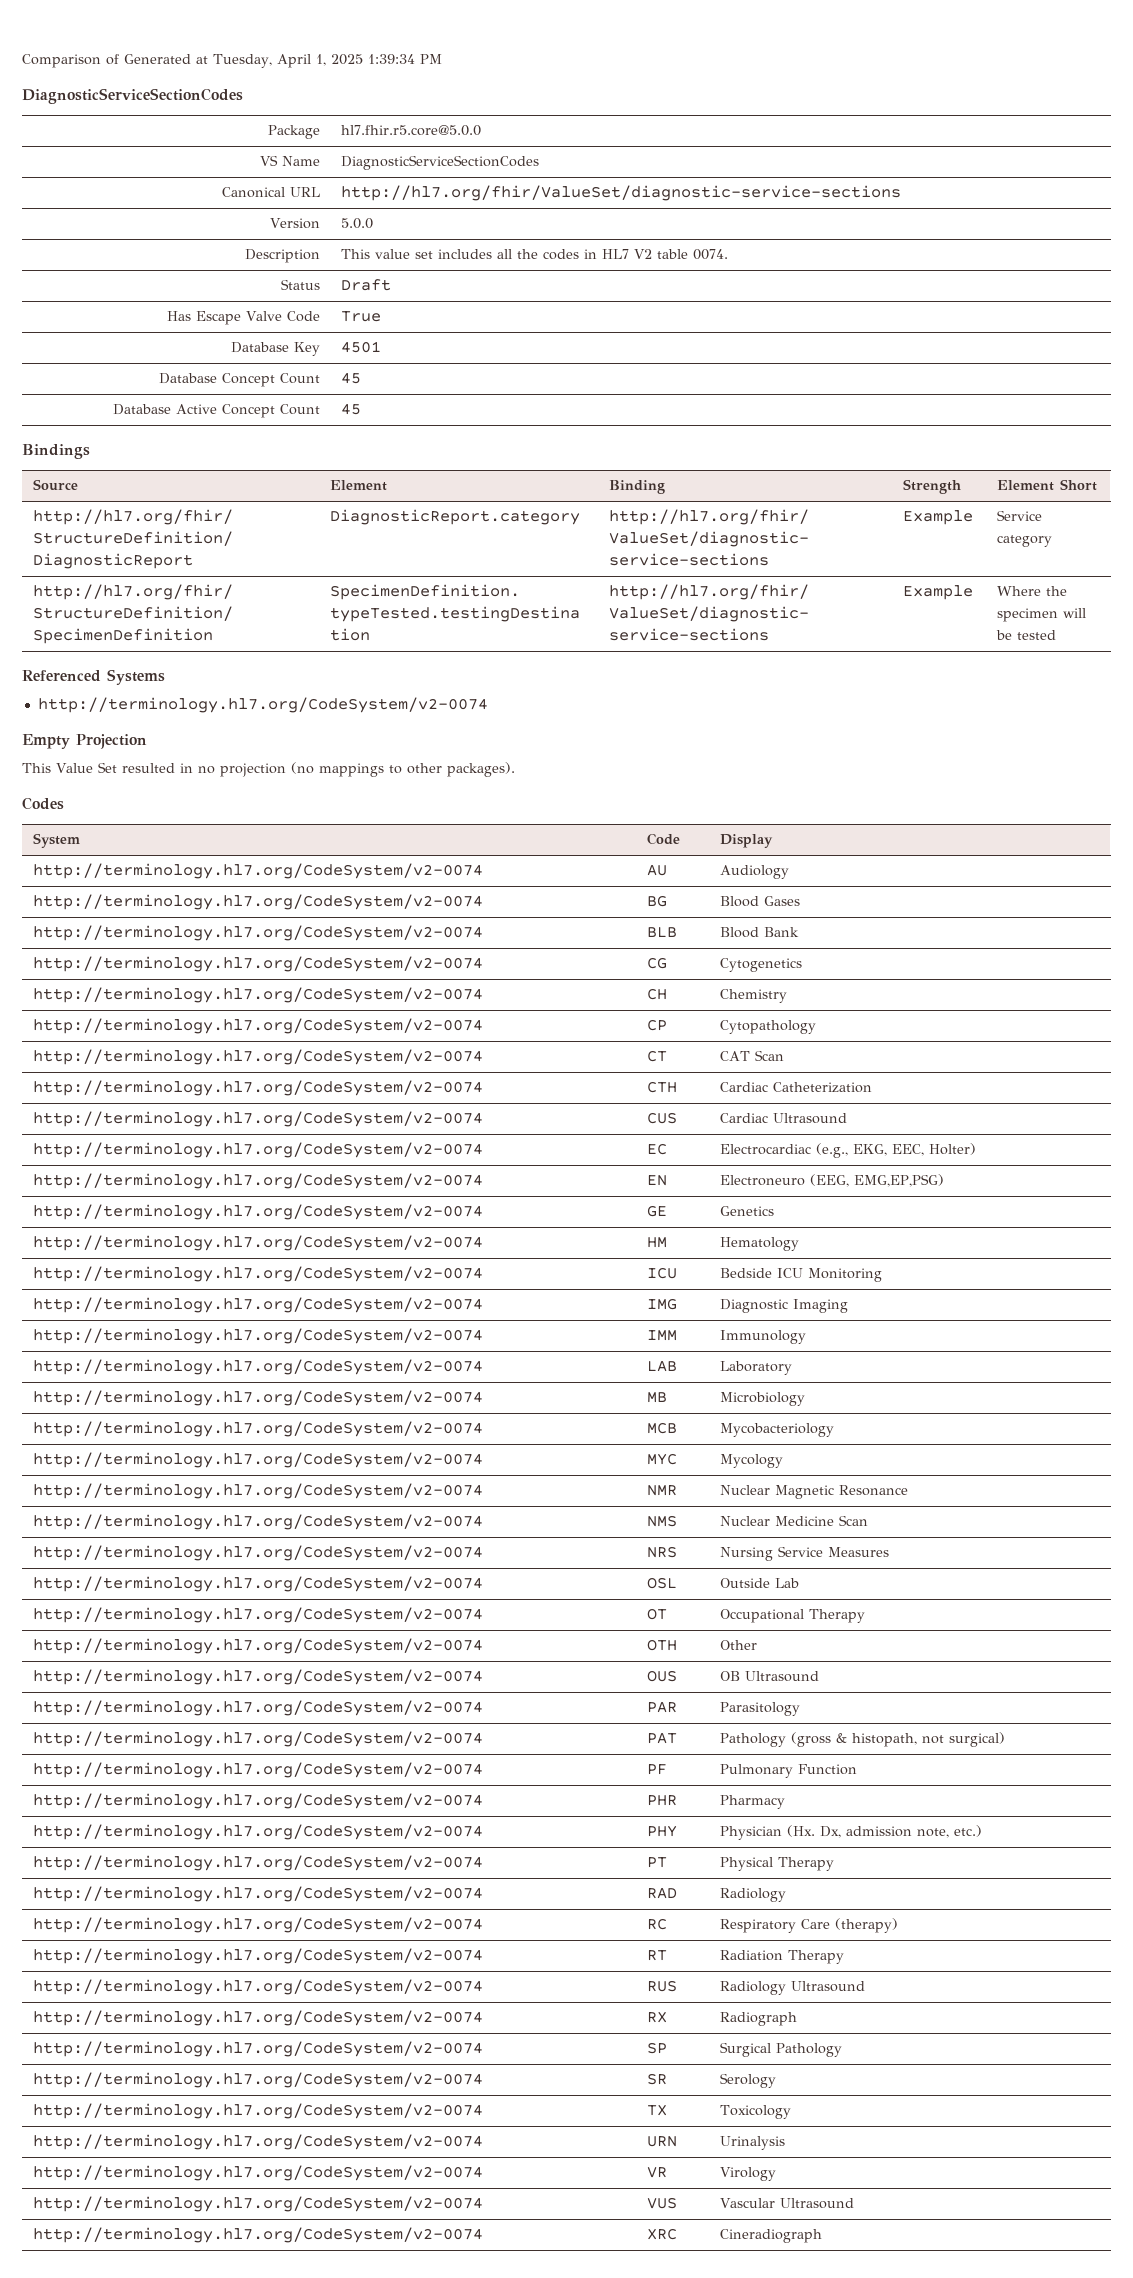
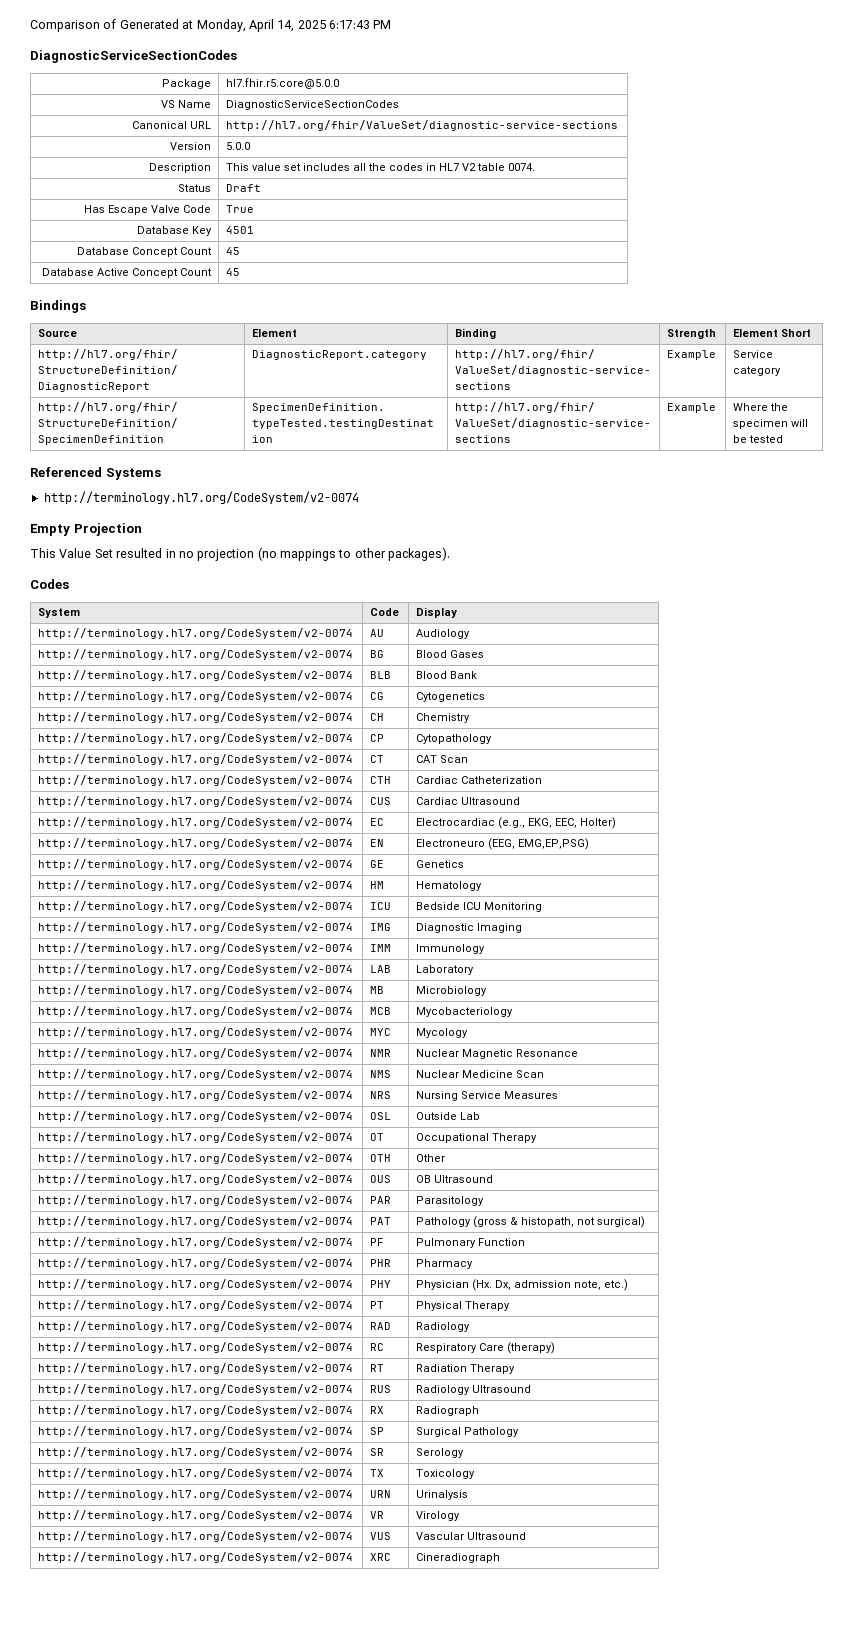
[213,54,415,68] Tuesday, April 1, 2025 1:39:34 -> [196,19,370,32] Monday, April 14, 2025 6:17:43

